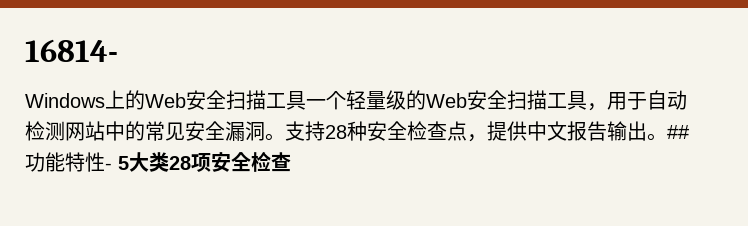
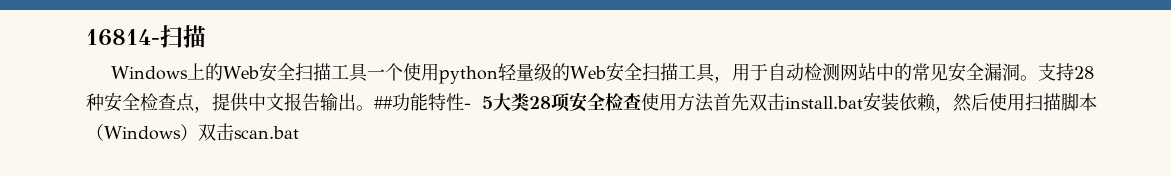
(118, 50) none -> [160,25,206,48] 扫描
(346, 100) none -> [403,63,499,84] 使用python
(291, 162) none -> [641,92,1097,113] [86,123,299,141] 使用方法首先双击install.bat安装依赖，然后使用扫描脚本（Windows）双击scan.bat

